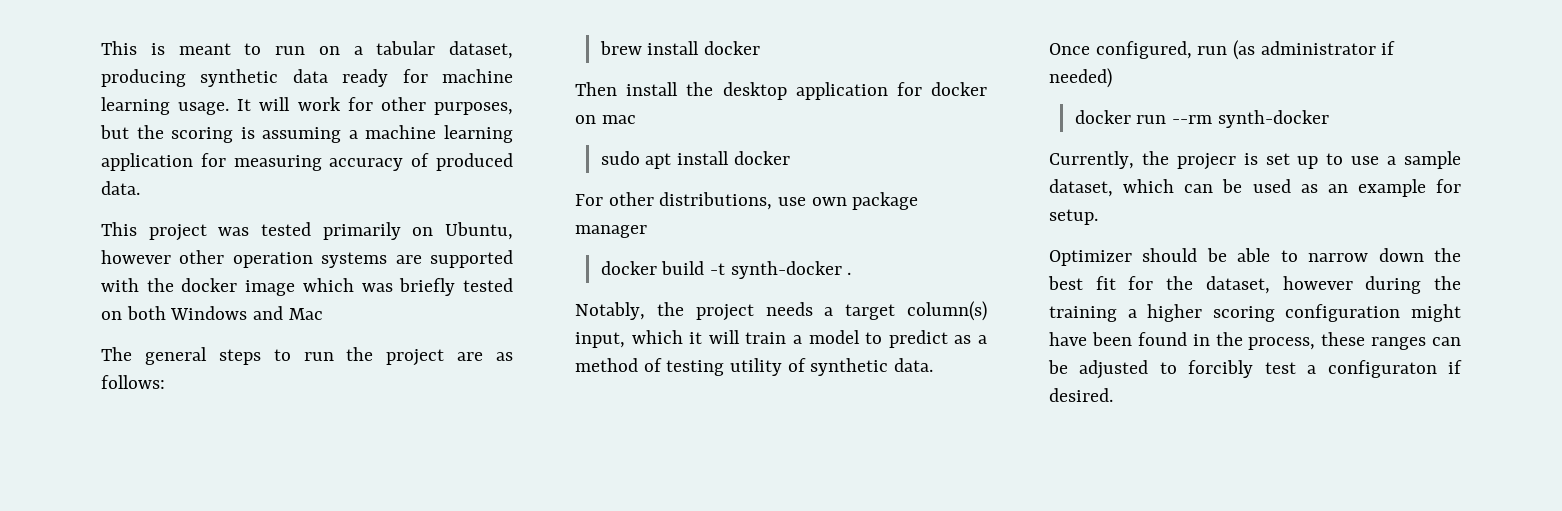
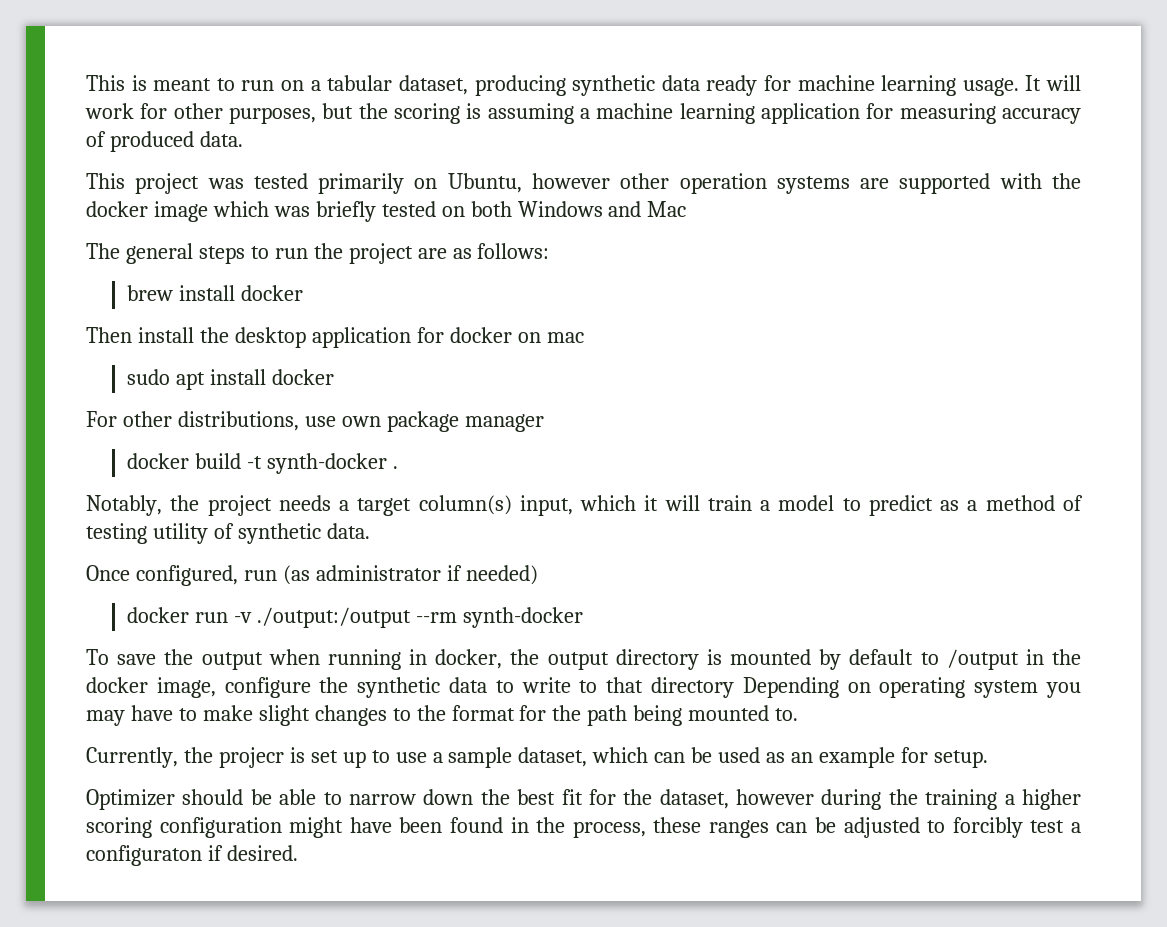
(1167, 119) none -> [233,607,411,628] -v ./output:/output
(1329, 119) none -> [86,649,1081,670] [86,677,1081,698] [86,705,799,726] // To save the output when running in docker, the output directory is mounted by default to /output in the docker image, configure the synthetic data to write to that directory Depending on operating system you may have to make slight changes to the format for the path being mounted to.

